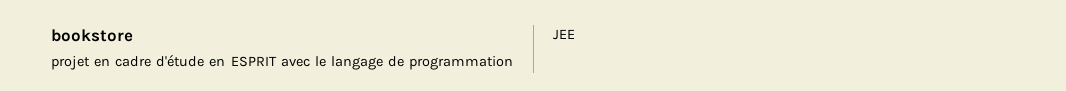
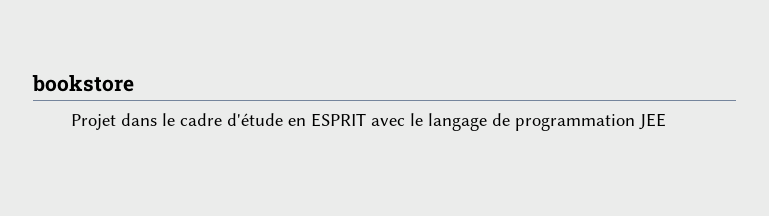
[51,56,111,70] projet en -> [70,113,175,130] Projet dans le

